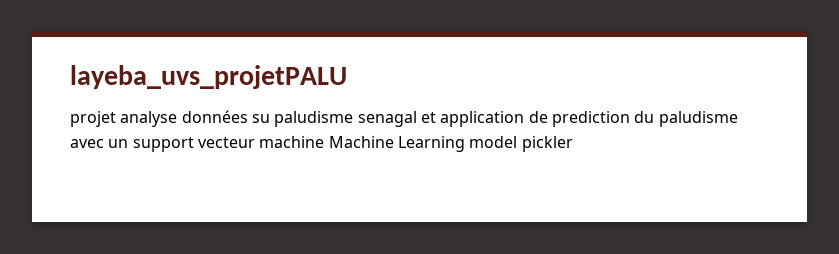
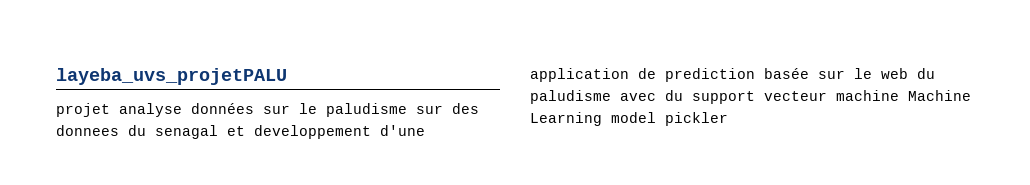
[251,111,630,127] su paludisme senagal et application de prediction -> [263,103,479,117] [56,125,425,139] [530,68,908,82] sur le paludisme sur des donnees du senagal et developpement d'une application de prediction basée sur le web
[108,139,129,148] un -> [665,90,683,101] du

